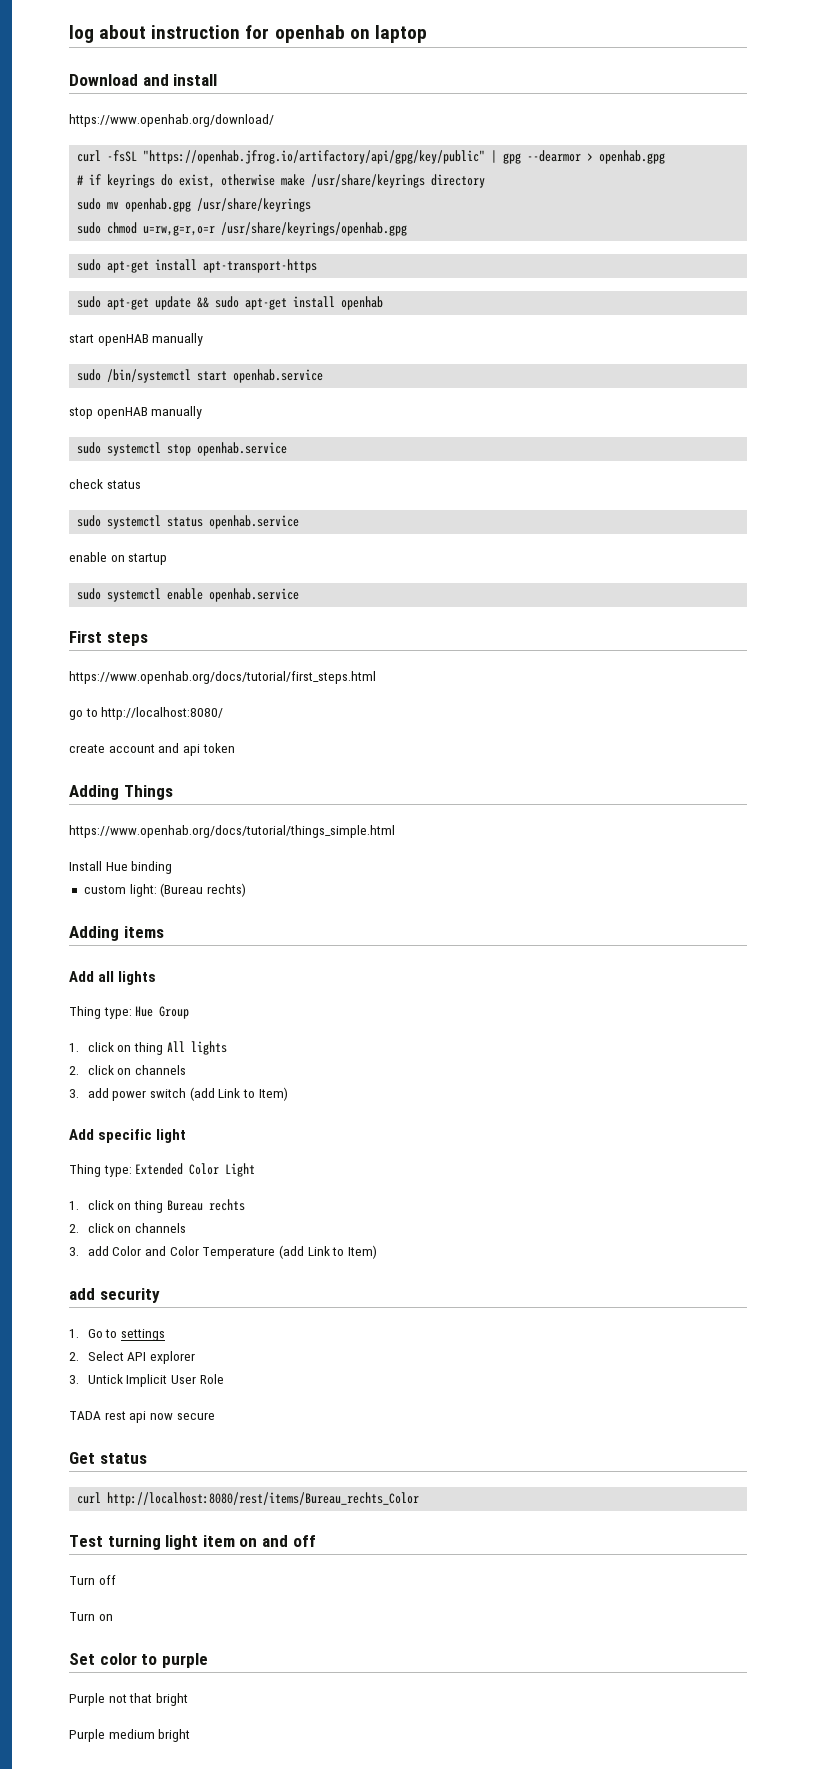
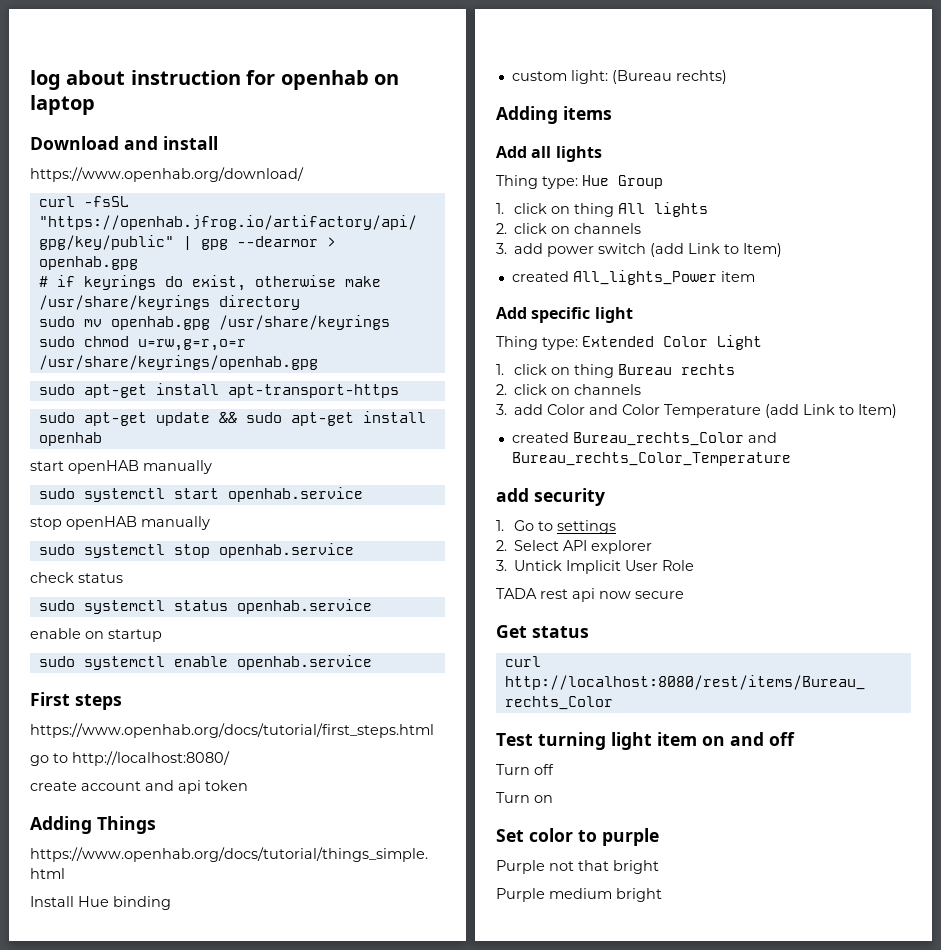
[107,369,192,383] /bin/systemctl -> [83,488,165,502] systemctl
(288, 1094) none -> [511,270,755,285] // created All_lights_Power item
(377, 1252) none -> [511,432,777,446] [511,452,791,466] // created Bureau_rechts_Color and Bureau_rechts_Color_Temperature

